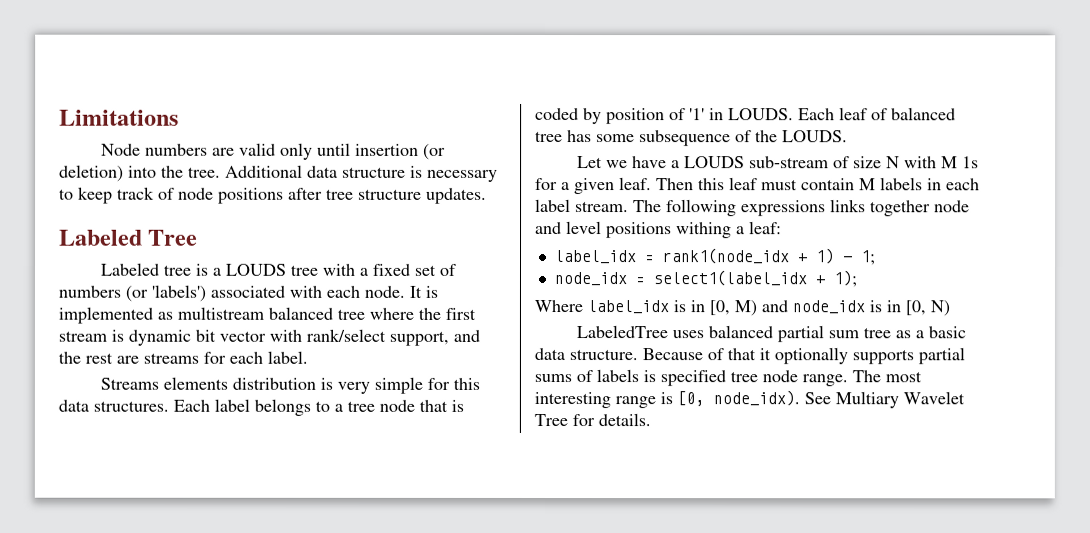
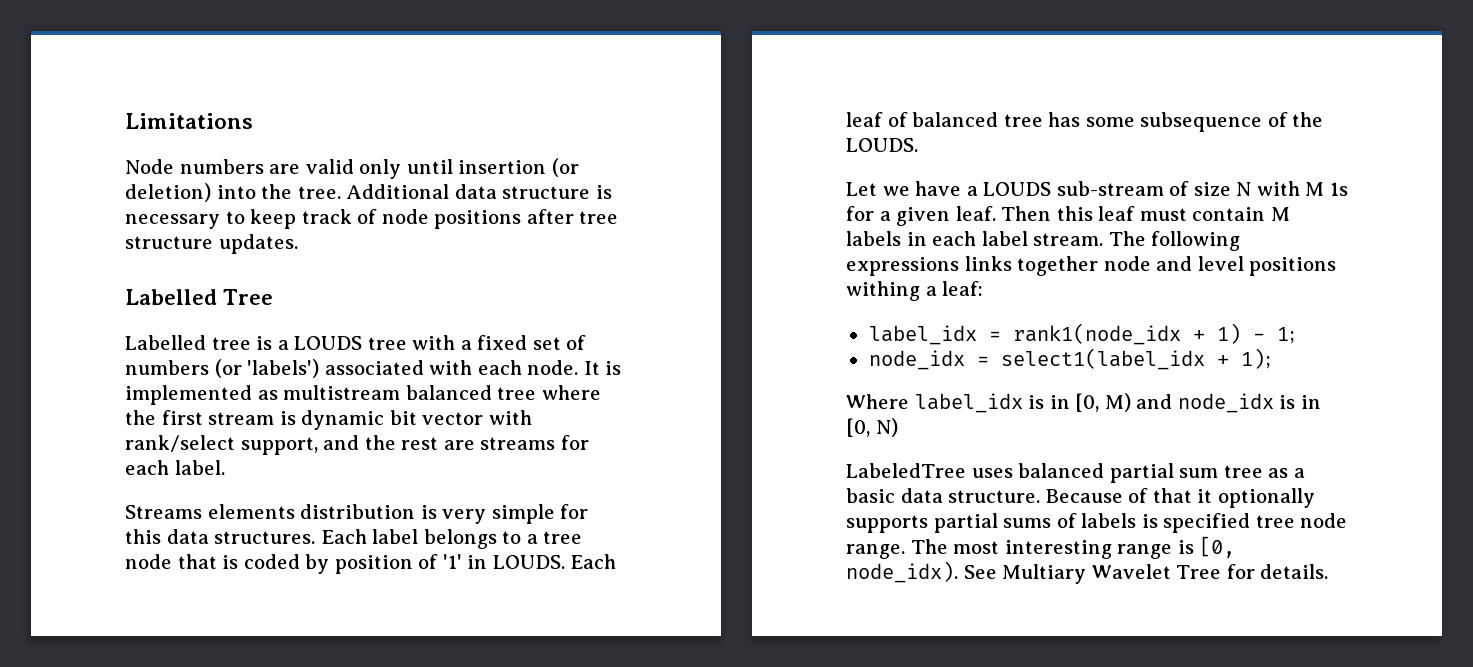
[59,229,143,246] Labeled -> [125,289,217,305] Labelled
[100,262,161,276] Labeled -> [125,335,206,350] Labelled

